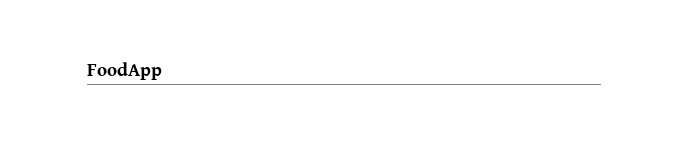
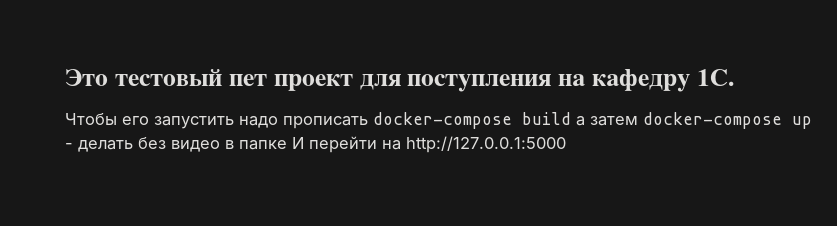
[87,62,162,80] FoodApp -> [65,69,735,92] [65,112,812,129] [65,136,566,153] Это тестовый пет проект для поступления на кафедру 1С. // Чтобы его запустить надо прописать docker-compose build а затем docker-compose up - делать без видео в папке И перейти на http://127.0.0.1:5000

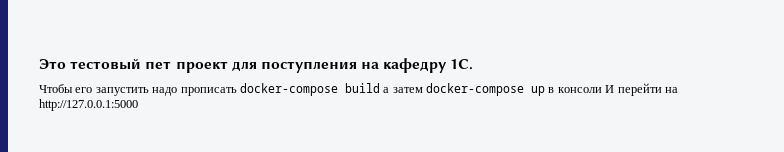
[65,137,287,152] - делать без видео в папке -> [548,87,602,93] в консоли

